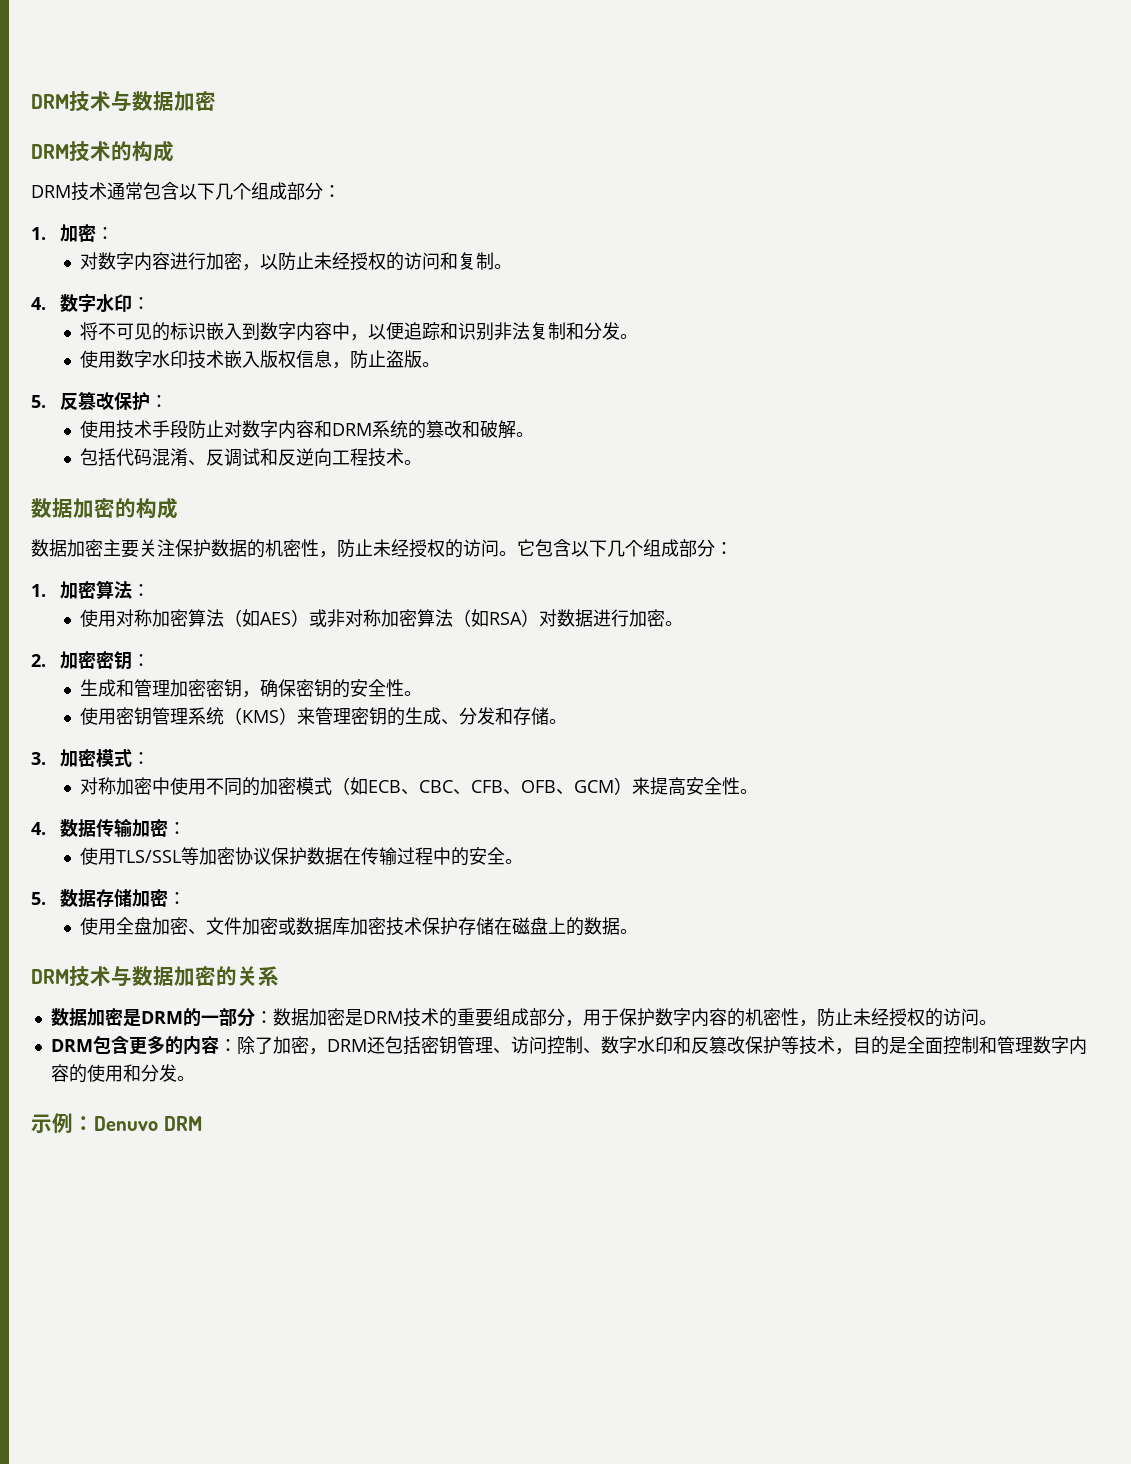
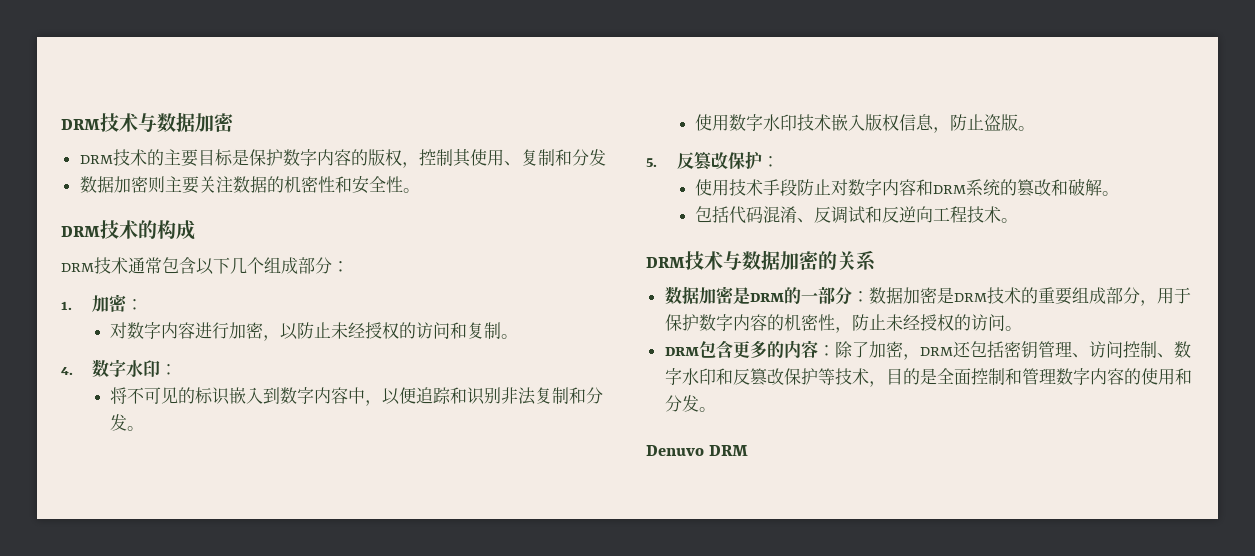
[31,91,216,112] DRM技术与数据加密 -> [61,112,234,132] [79,148,606,168] [79,176,420,194] DRM技术与数据加密 // DRM技术的主要目标是保护数字内容的版权，控制其使用、复制和分发 // 数据加密则主要关注数据的机密性和安全性。
[31,497,178,519] [31,539,733,558] [31,580,151,599] [79,609,683,627] [31,651,151,670] [79,679,422,698] [79,707,567,726] [31,749,151,767] [79,777,758,796] [31,818,187,837] [79,847,523,866] [31,889,187,907] [79,917,638,936] // 数据加密的构成 // 数据加密主要关注保护数据的机密性，防止未经授权的访问。它包含以下几个组成部分： // 1.加密算法： // 使用对称加密算法（如AES）或非对称加密算法（如RSA）对数据进行加密。 // 2.加密密钥： // 生成和管理加密密钥，确保密钥的安全性。 // 使用密钥管理系统（KMS）来管理密钥的生成、分发和存储。 // 3.加密模式： // 对称加密中使用不同的加密模式（如ECB、CBC、CFB、OFB、GCM）来提高安全性。 // 4.数据传输加密： // 使用TLS/SSL等加密协议保护数据在传输过程中的安全。 // 5.数据存储加密： // 使用全盘加密、文件加密或数据库加密技术保护存储在磁盘上的数据。 -> (1019, 220) none
[31,1113,94,1133] 示例： -> (716, 409) none

